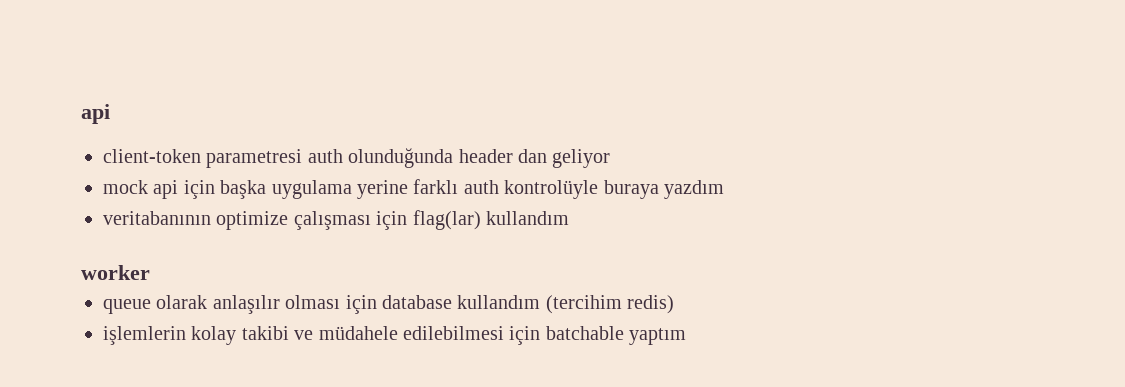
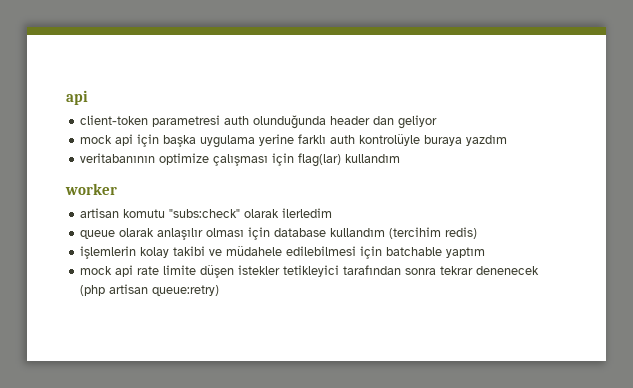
(150, 272) none -> [80,208,333,218] // artisan komutu "subs:check" olarak ilerledim
(687, 336) none -> [80,265,540,278] [80,284,220,296] // mock api rate limite düşen istekler tetikleyici tarafından sonra tekrar denenecek (php artisan queue:retry)

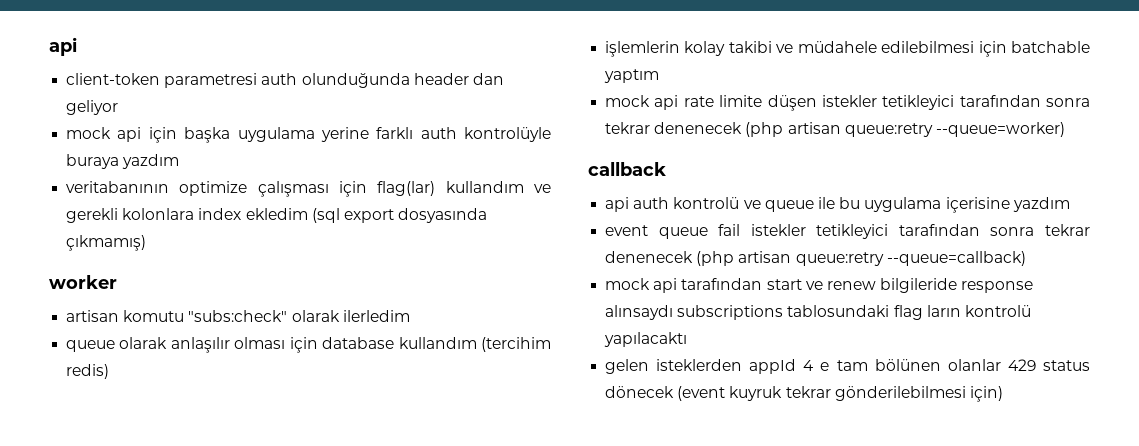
(401, 158) none -> [534,184,551,193] [66,208,488,223] [66,235,147,251] ve gerekli kolonlara index ekledim (sql export dosyasında çıkmamış)
[152,285,220,296] queue:retry) -> [844,122,1065,137] [588,162,666,176] [605,197,1070,213] [605,224,1090,239] [605,251,1026,266] [605,278,1034,293] [605,305,1031,320] [604,332,688,347] [605,359,1090,374] [605,386,1003,402] queue:retry --queue=worker) // callback // api auth kontrolü ve queue ile bu uygulama içerisine yazdım // event queue fail istekler tetikleyici tarafından sonra tekrar denenecek (php artisan queue:retry --queue=callback) // mock api tarafından start ve renew bilgileride response alınsaydı subscriptions tablosundaki flag ların kontrolü yapılacaktı // gelen isteklerden appId 4 e tam bölünen olanlar 429 status dönecek (event kuyruk tekrar gönderilebilmesi için)

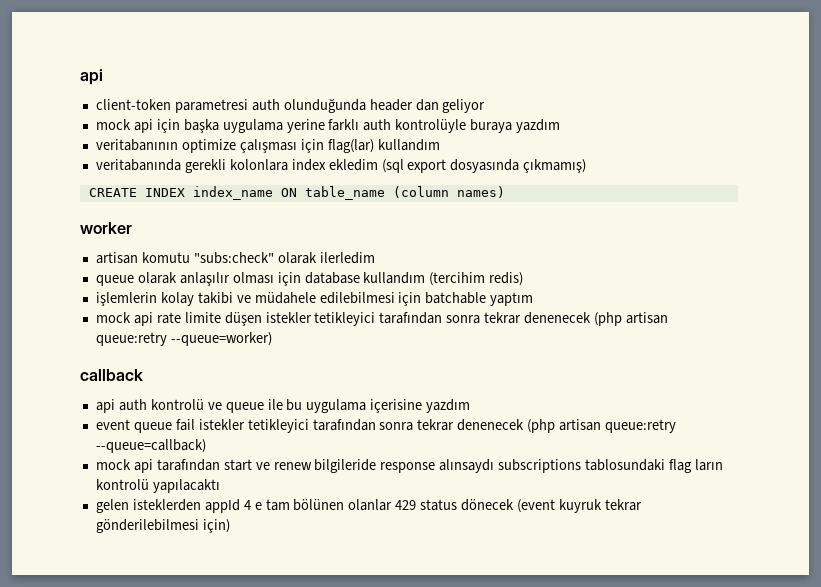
[534,184,551,193] ve -> [95,159,181,171] // veritabanında
(147, 243) none -> [88,186,505,200] // CREATE INDEX index_name ON table_name (column names)

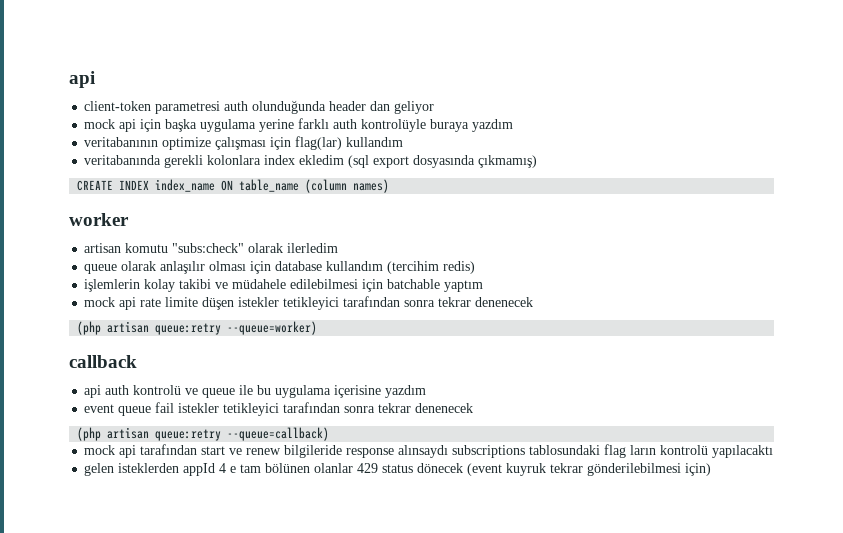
(592, 318) none -> (534, 302) //
(525, 425) none -> (474, 408) //

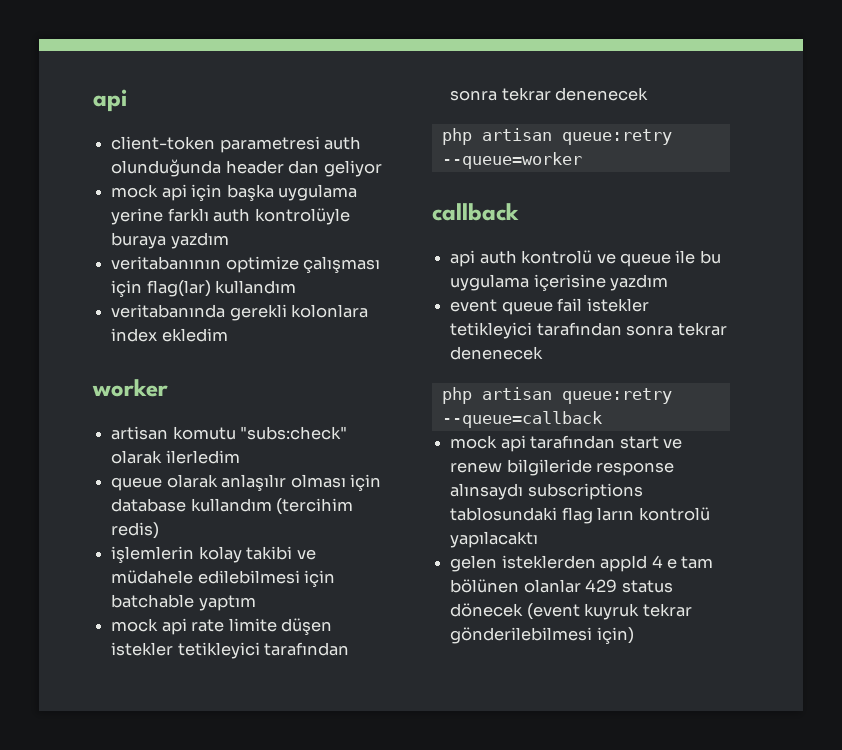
[348,155,538,168] [77,179,390,193] (sql export dosyasında çıkmamış) // CREATE INDEX index_name ON table_name (column names) -> (228, 335) none
[77,321,318,335] (php artisan queue:retry --queue=worker) -> [441,128,672,145] [441,152,582,169] php artisan queue:retry --queue=worker
[77,427,330,441] (php artisan queue:retry --queue=callback) -> [441,387,672,404] [441,411,602,428] php artisan queue:retry --queue=callback

